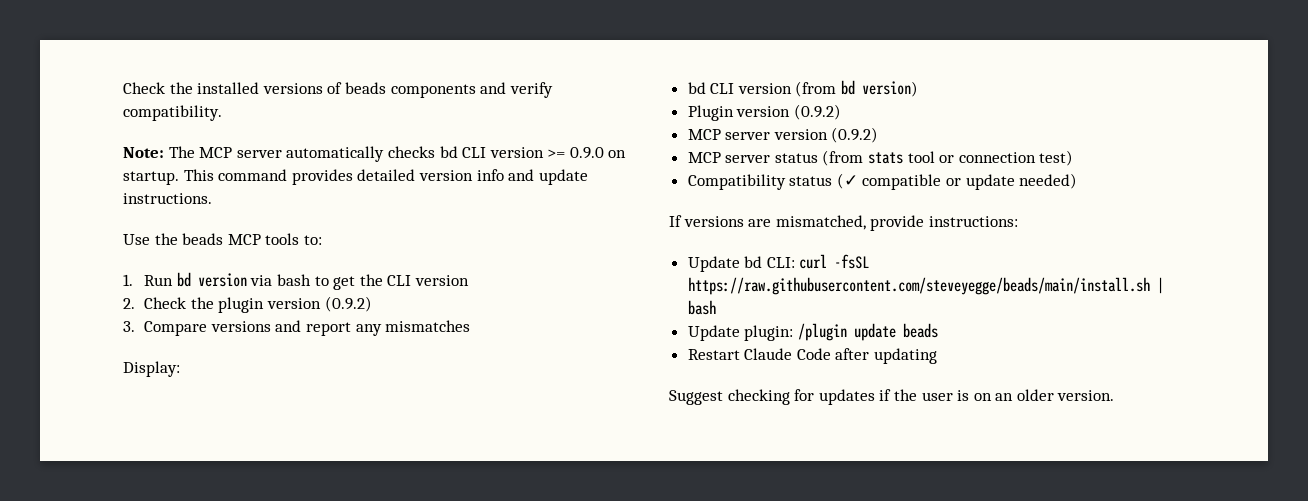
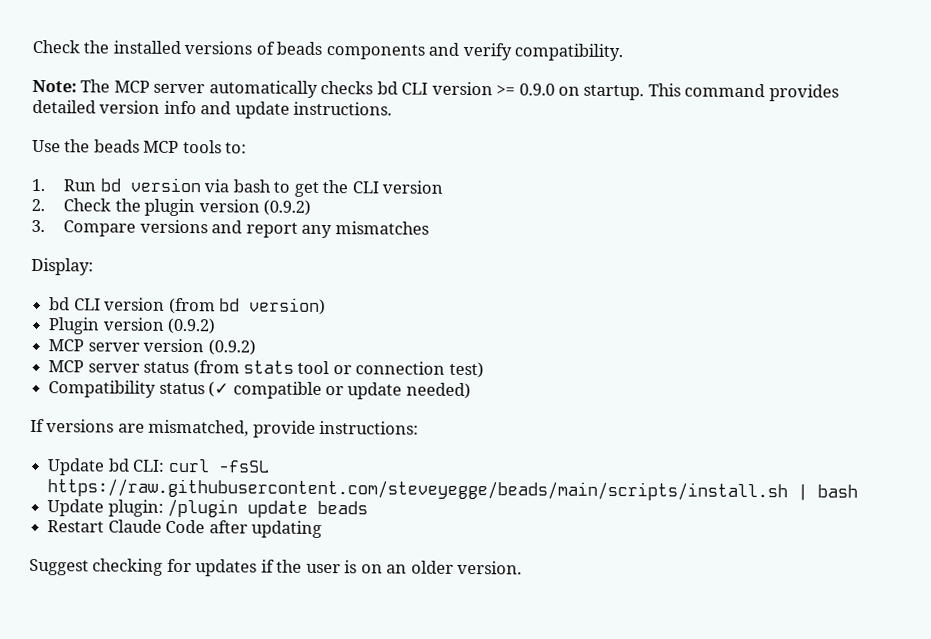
[687,277,1150,295] https://raw.githubusercontent.com/steveyegge/beads/main/install.sh -> [47,478,789,502] https://raw.githubusercontent.com/steveyegge/beads/main/scripts/install.sh

